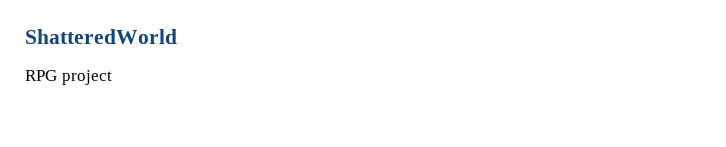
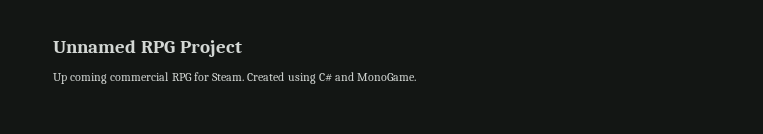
[25,29,177,44] [25,70,112,85] ShatteredWorld // RPG project -> [53,40,242,57] [53,72,417,84] Unnamed RPG Project // Up coming commercial RPG for Steam. Created using C# and MonoGame.

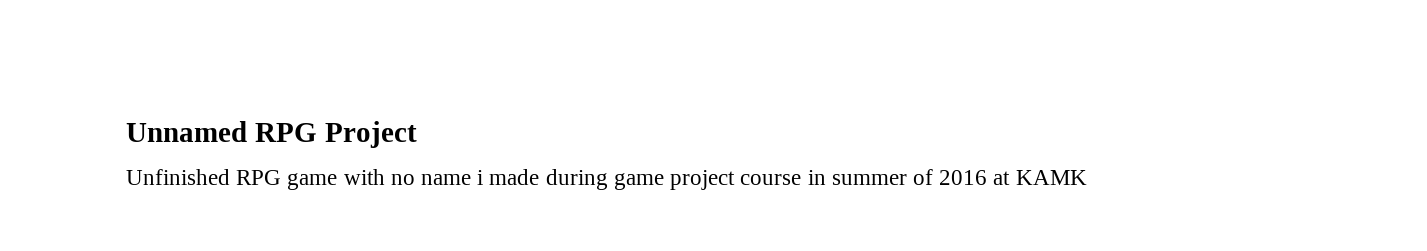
[53,72,417,84] Up coming commercial RPG for Steam. Created using C# and MonoGame. -> [126,169,1087,190] Unfinished RPG game with no name i made during game project course in summer of 2016 at KAMK

